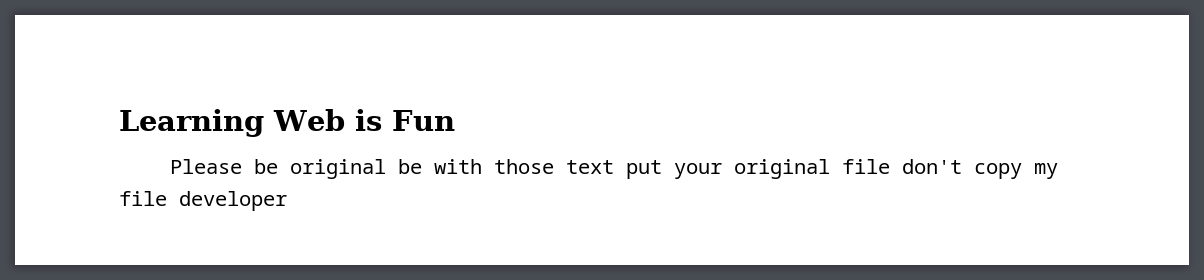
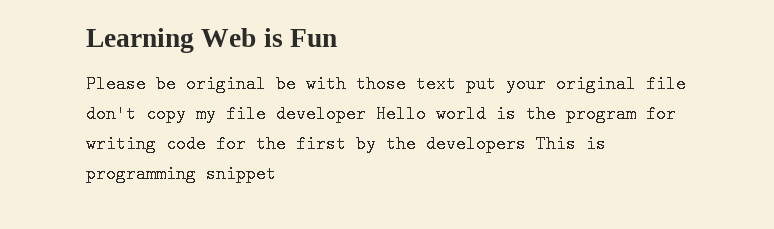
(287, 201) none -> [376,105,676,123] [86,135,606,153] [86,165,276,183] Hello world is the program for writing code for the first by the developers This is programming snippet

